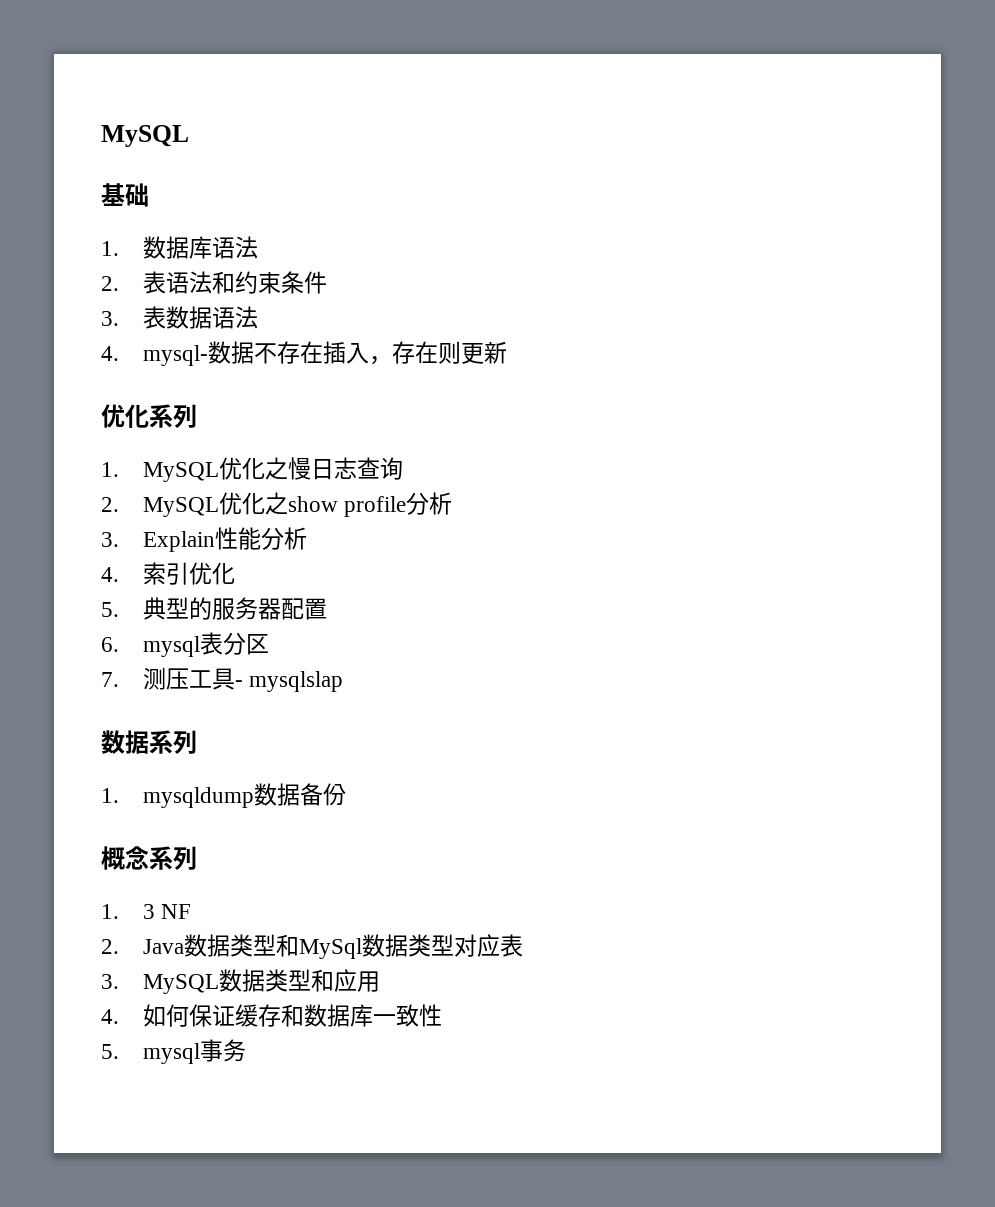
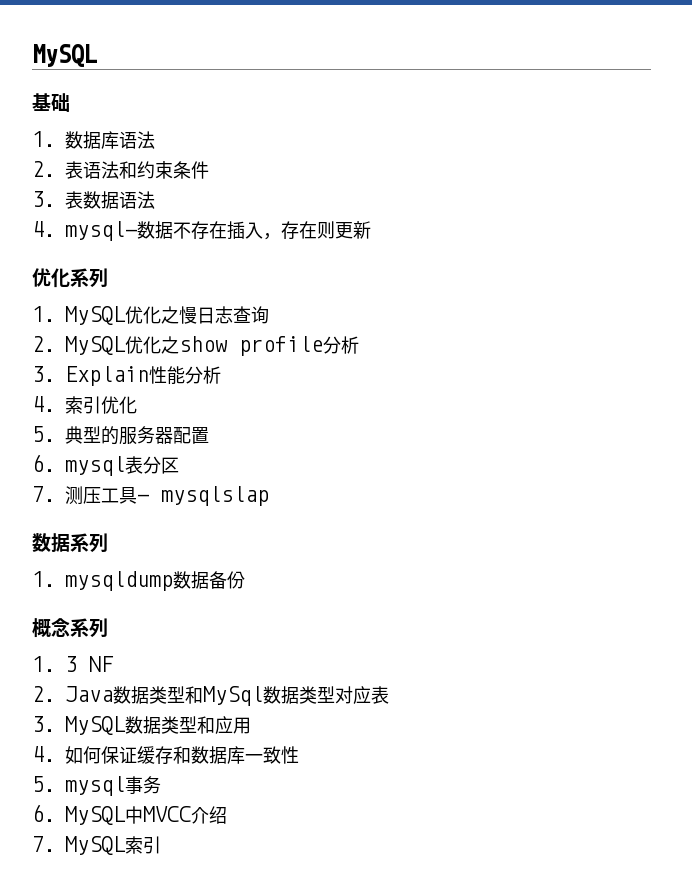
(246, 1050) none -> [32,804,227,825] [32,836,161,855] // 6. MySQL中MVCC介绍 // 7. MySQL索引

